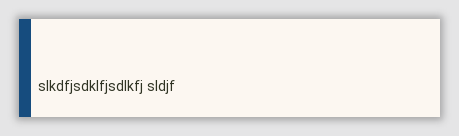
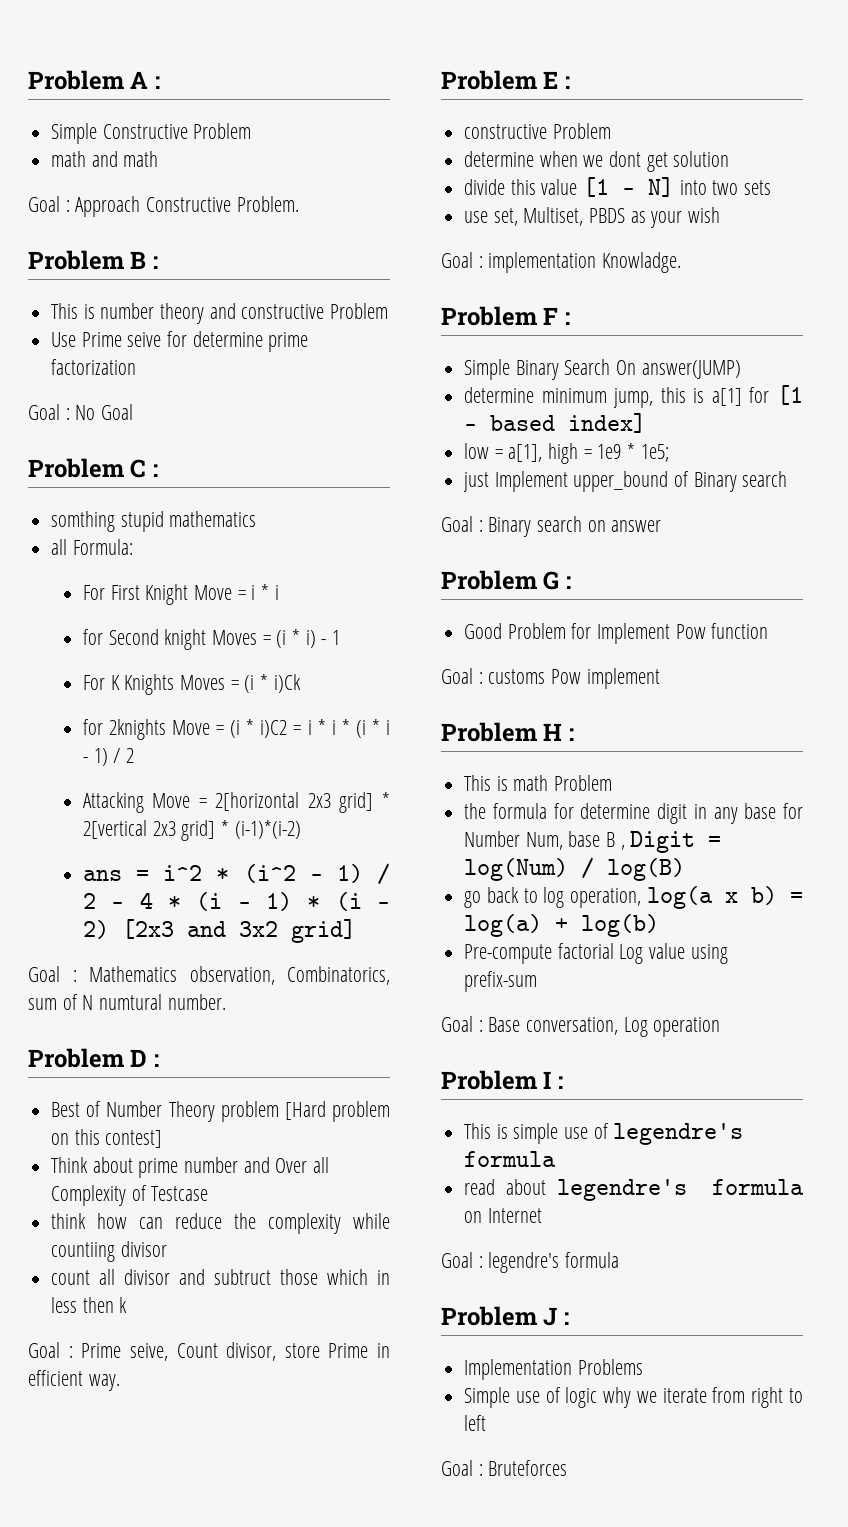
[38,80,175,94] slkdfjsdklfjsdlkfj sldjf -> [28,70,160,90] [51,123,252,144] [51,151,159,167] [28,196,299,217] [28,250,158,270] [51,303,389,324] [51,331,309,352] [51,359,137,375] [28,404,134,420] [28,458,158,478] [51,511,257,532] [51,539,133,555] [82,584,279,605] [82,629,340,650] [82,674,301,695] [82,719,390,740] [82,748,134,766] [82,792,390,813] [82,820,301,841] [82,863,391,885] [82,892,390,911] [82,919,356,943] [28,966,390,985] [28,994,226,1010] [28,1048,159,1068] [51,1101,390,1122] [51,1129,163,1148] [51,1157,330,1178] [51,1185,209,1206] [51,1213,390,1234] [51,1241,167,1262] [51,1269,390,1285] [51,1297,128,1313] [28,1342,390,1361] [28,1370,120,1391] [441,70,570,90] [464,123,611,139] [464,151,730,172] [464,177,772,197] [464,207,721,228] [441,252,682,273] [441,306,570,326] [464,359,741,380] [464,385,803,408] [464,413,647,433] [464,443,669,464] [463,471,788,492] [441,516,662,537] [441,570,571,590] [464,623,769,644] [441,668,660,689] [441,722,574,742] [464,775,613,791] [464,803,803,824] [464,831,722,853] [464,857,686,881] [464,886,803,909] [464,914,660,937] [464,943,728,964] [464,971,538,992] [441,1016,721,1037] [441,1070,563,1090] [464,1123,744,1145] [464,1151,557,1167] [464,1179,804,1201] [464,1208,542,1223] [441,1252,619,1273] [441,1306,569,1326] [464,1359,643,1380] [464,1387,803,1408] [464,1415,487,1431] [441,1460,568,1476] Problem A : // Simple Constructive Problem // math and math // Goal : Approach Constructive Problem. // Problem B : // This is number theory and constructive Problem // Use Prime seive for determine prime factorization // Goal : No Goal // Problem C : // somthing stupid mathematics // all Formula: // For First Knight Move = i * i // for Second knight Moves = (i * i) - 1 // For K Knights Moves = (i * i)Ck // for 2knights Move = (i * i)C2 = i * i * (i * i - 1) / 2 // Attacking Move = 2[horizontal 2x3 grid] * 2[vertical 2x3 grid] * (i-1)*(i-2) // ans = i^2 * (i^2 - 1) / 2 - 4 * (i - 1) * (i - 2) [2x3 and 3x2 grid] // Goal : Mathematics observation, Combinatorics, sum of N numtural number. // Problem D : // Best of Number Theory problem [Hard problem on this contest] // Think about prime number and Over all Complexity of Testcase // think how can reduce the complexity while countiing divisor // count all divisor and subtruct those which in less then k // Goal : Prime seive, Count divisor, store Prime in efficient way. // Problem E : // constructive Problem // determine when we dont get solution // divide this value [1 - N] into two sets // use set, Multiset, PBDS as your wish // Goal : implementation Knowladge. // Problem F : // Simple Binary Search On answer(JUMP) // determine minimum jump, this is a[1] for [1 - based index] // low = a[1], high = 1e9 * 1e5; // just Implement upper_bound of Binary search // Goal : Binary search on answer // Problem G : // Good Problem for Implement Pow function // Goal : customs Pow implement // Problem H : // This is math Problem // the formula for determine digit in any base for Number Num, base B , Digit = log(Num) / log(B) // go back to log operation, log(a x b) = log(a) + log(b) // Pre-compute factorial Log value using prefix-sum // Goal : Base conversation, Log operation // Problem I : // This is simple use of legendre's formula // read about legendre's formula on Internet // Goal : legendre's formula // Problem J : // Implementation Problems // Simple use of logic why we iterate from right to left // Goal : Bruteforces

